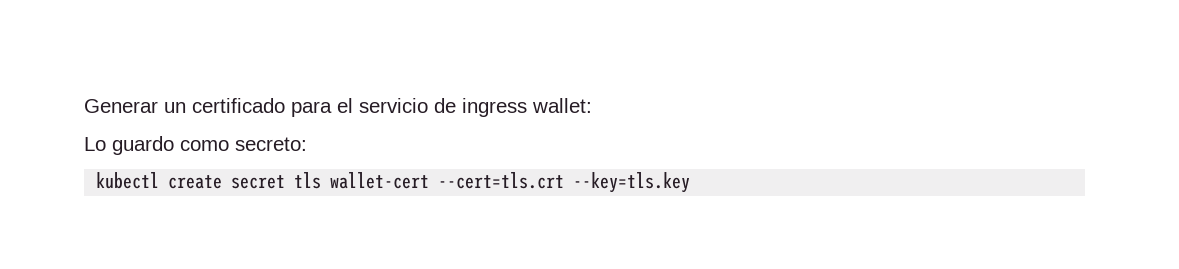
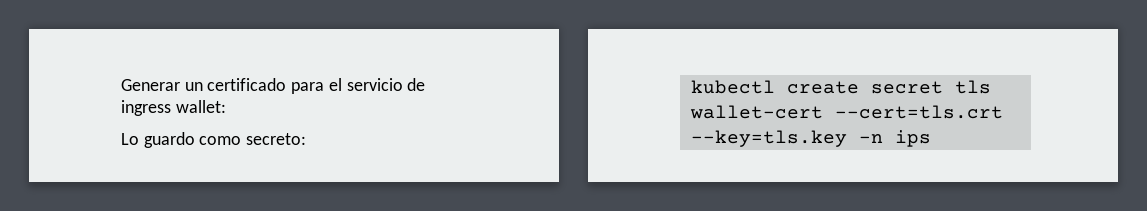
(691, 182) none -> [858,130,931,147] -n ips

